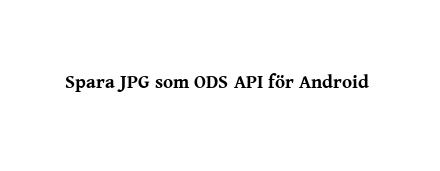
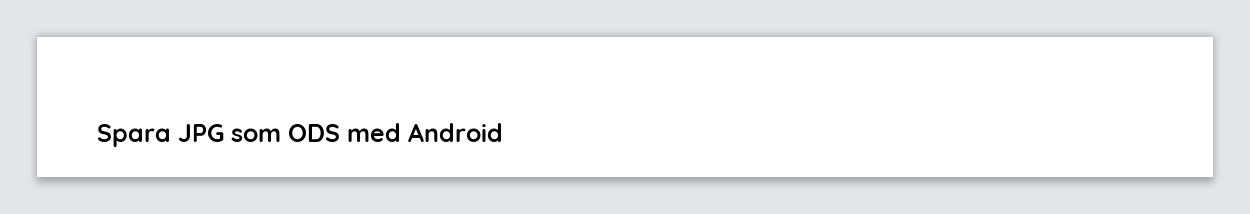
[233,73,294,88] API för -> [347,123,401,142] med

